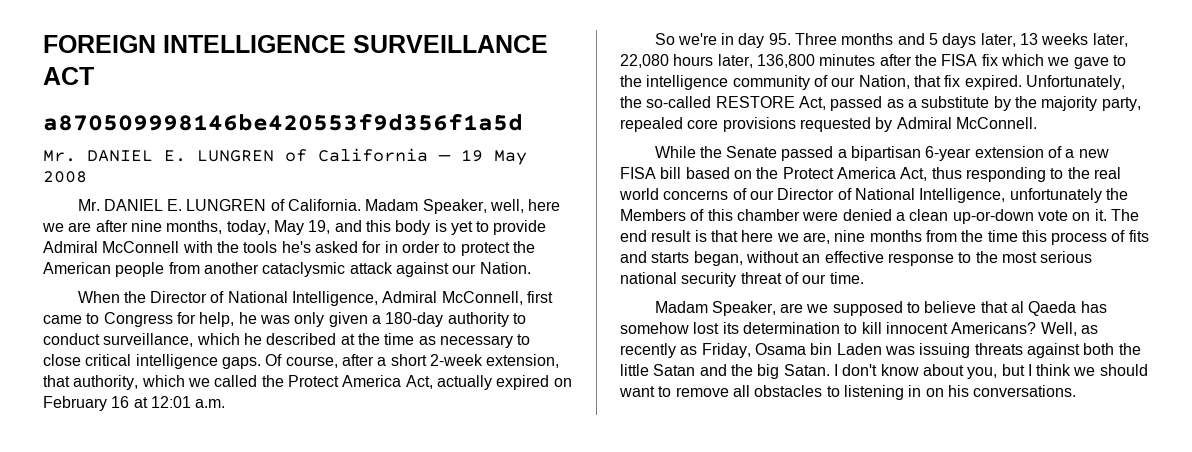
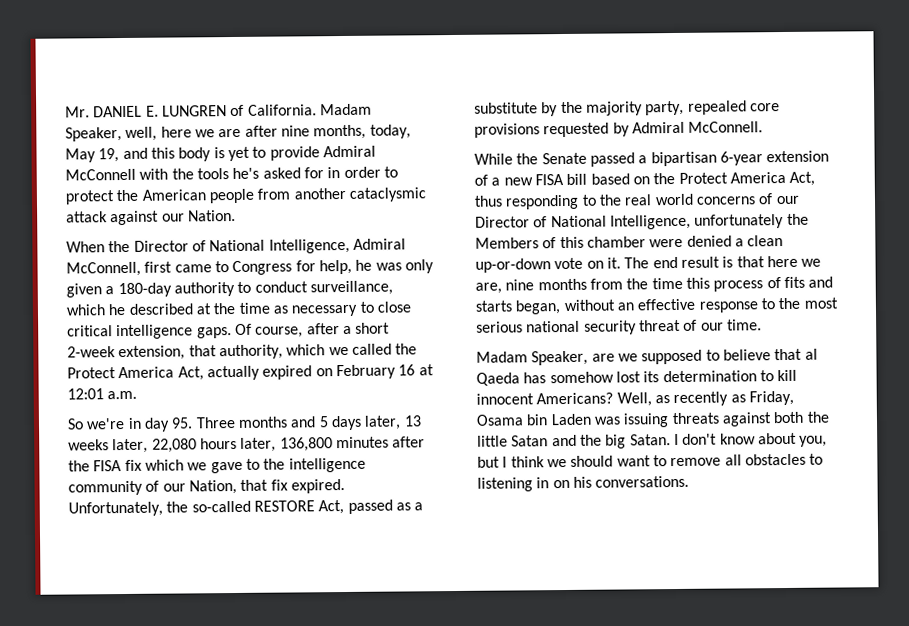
[43,35,548,53] [43,67,94,85] [43,113,523,131] [43,148,527,165] [43,171,87,183] FOREIGN INTELLIGENCE SURVEILLANCE ACT // a870509998146be420553f9d356f1a5d // Mr. DANIEL E. LUNGREN of California — 19 May 2008 // -> (65, 112) none

